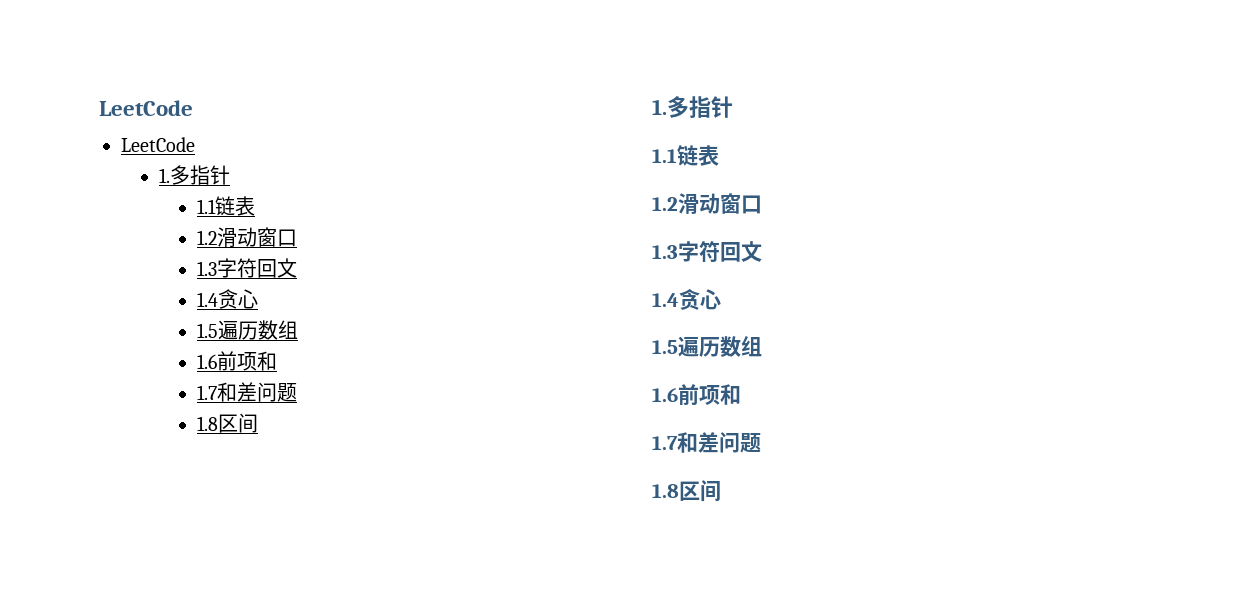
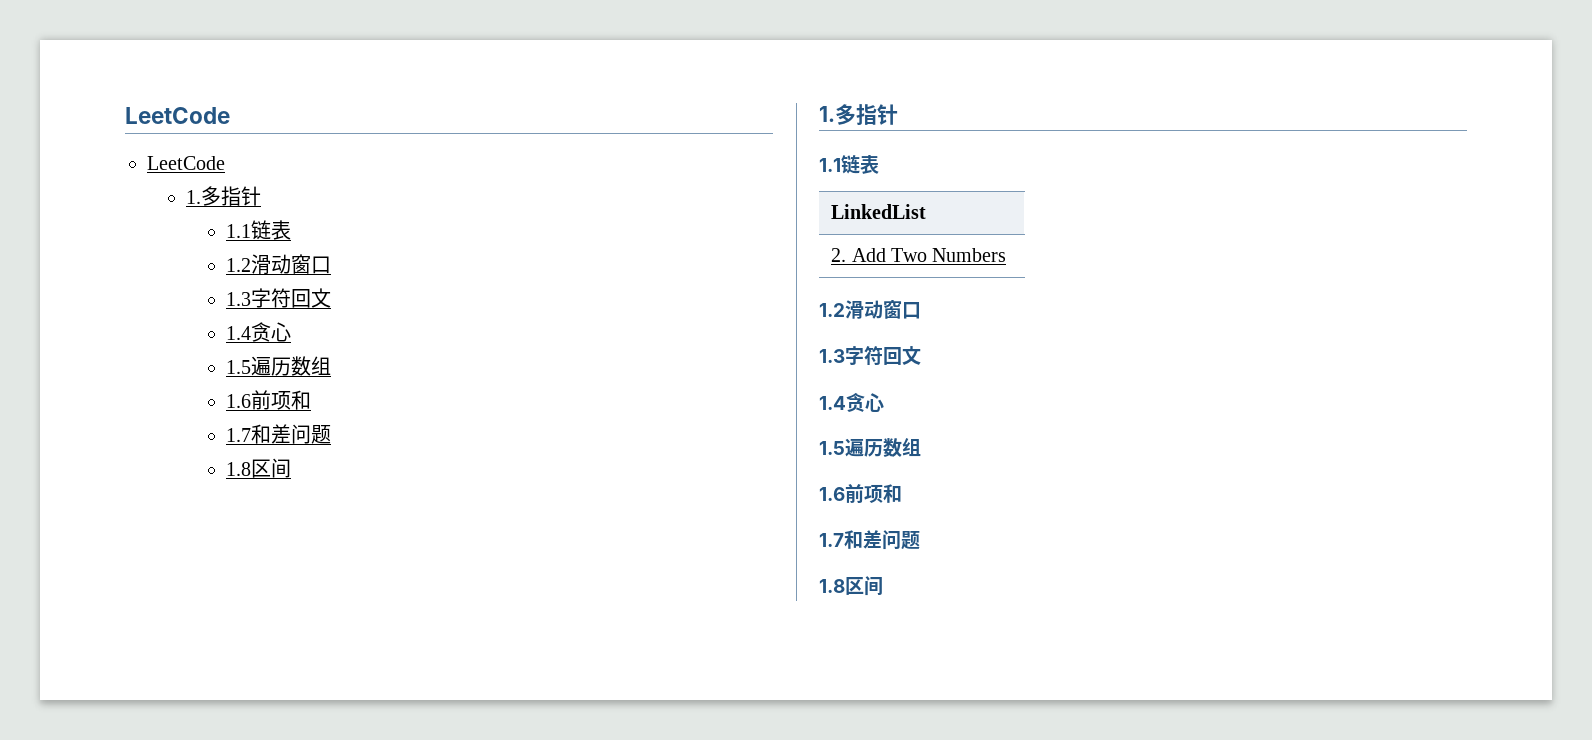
(719, 155) none -> [831,204,927,219] [831,248,1007,262] // LinkedList // 2. Add Two Numbers

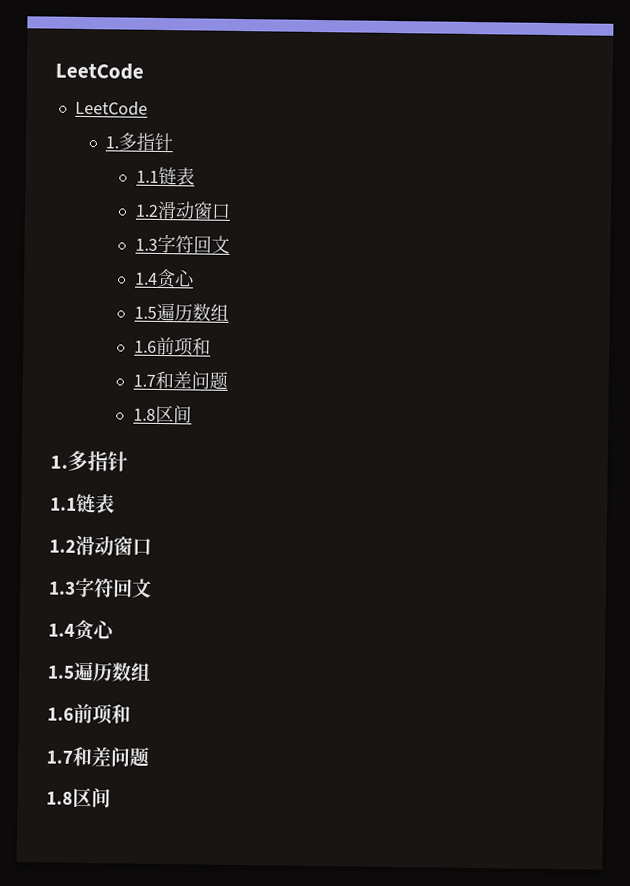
[831,204,927,219] [831,248,1007,262] // LinkedList // 2. Add Two Numbers -> (115, 504) none

